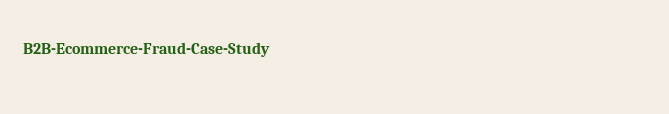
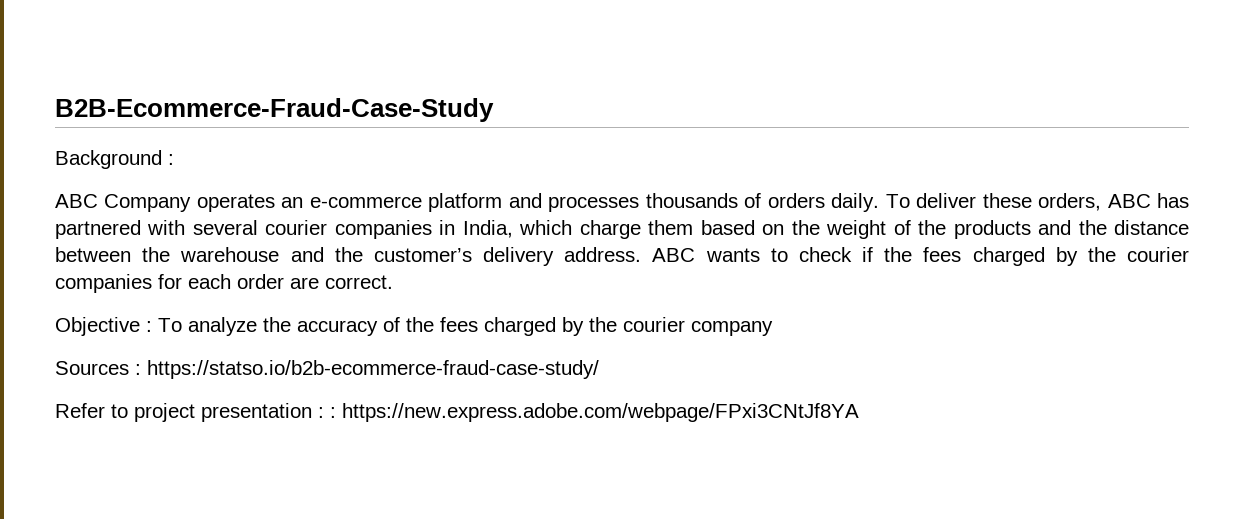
(270, 49) none -> [55,150,174,169] [55,193,1190,212] [55,220,1190,239] [55,247,1189,266] [55,274,393,293] [55,317,773,336] [55,360,599,379] [55,403,859,422] // Background : // ABC Company operates an e-commerce platform and processes thousands of orders daily. To deliver these orders, ABC has partnered with several courier companies in India, which charge them based on the weight of the products and the distance between the warehouse and the customer’s delivery address. ABC wants to check if the fees charged by the courier companies for each order are correct. // Objective : To analyze the accuracy of the fees charged by the courier company // Sources : https://statso.io/b2b-ecommerce-fraud-case-study/ // Refer to project presentation : : https://new.express.adobe.com/webpage/FPxi3CNtJf8YA

